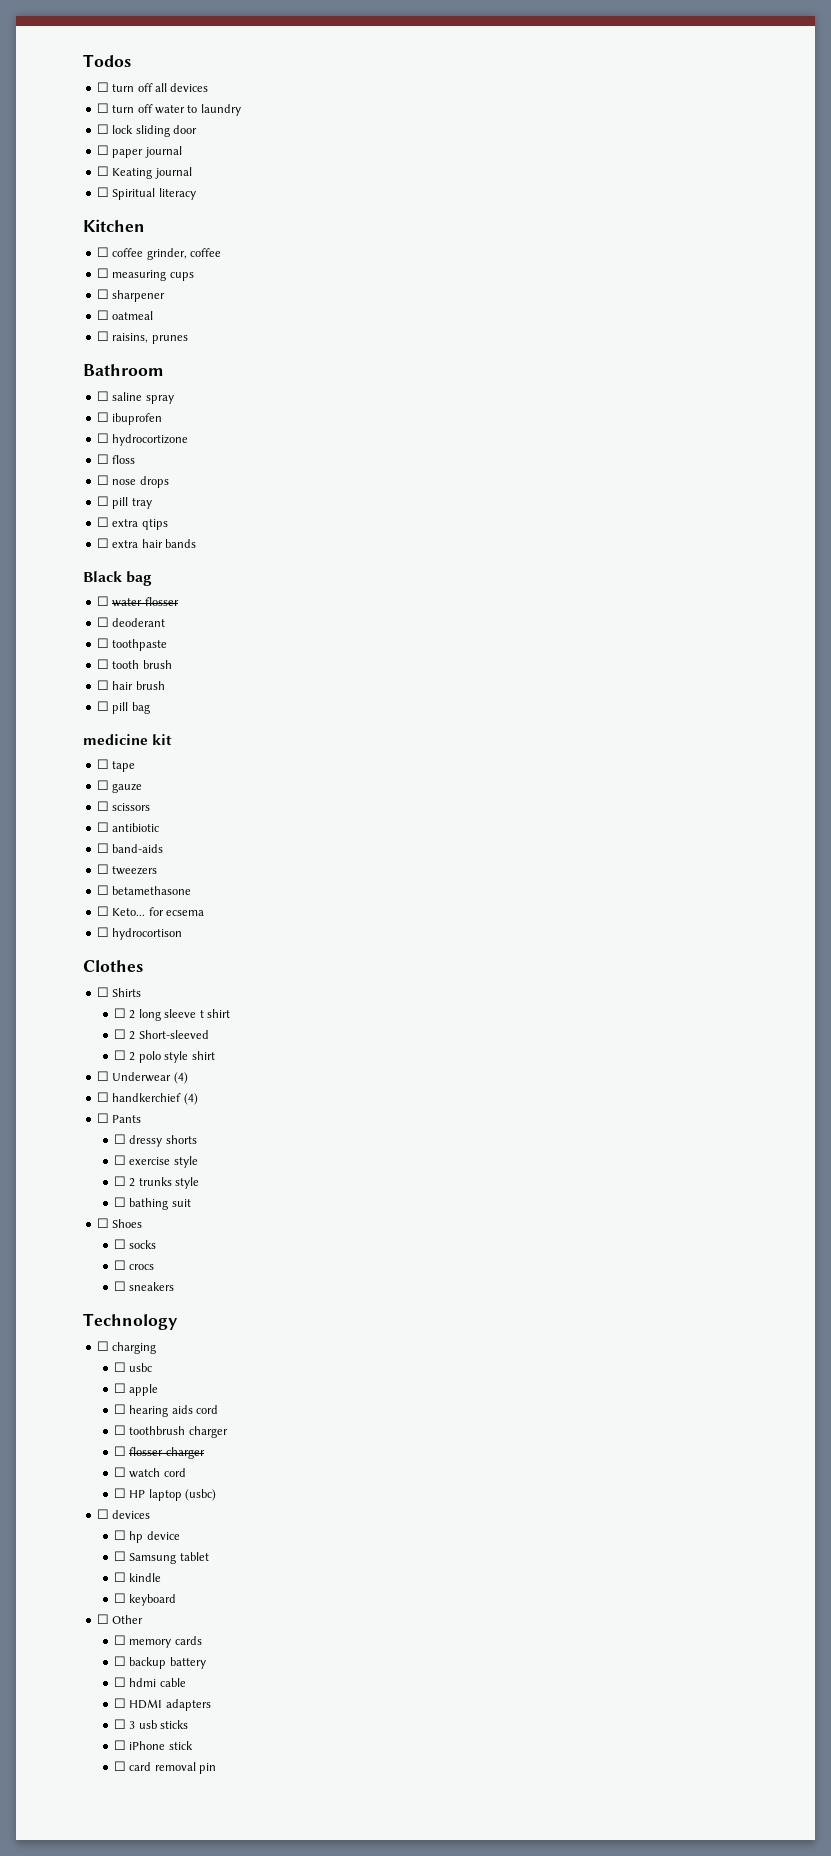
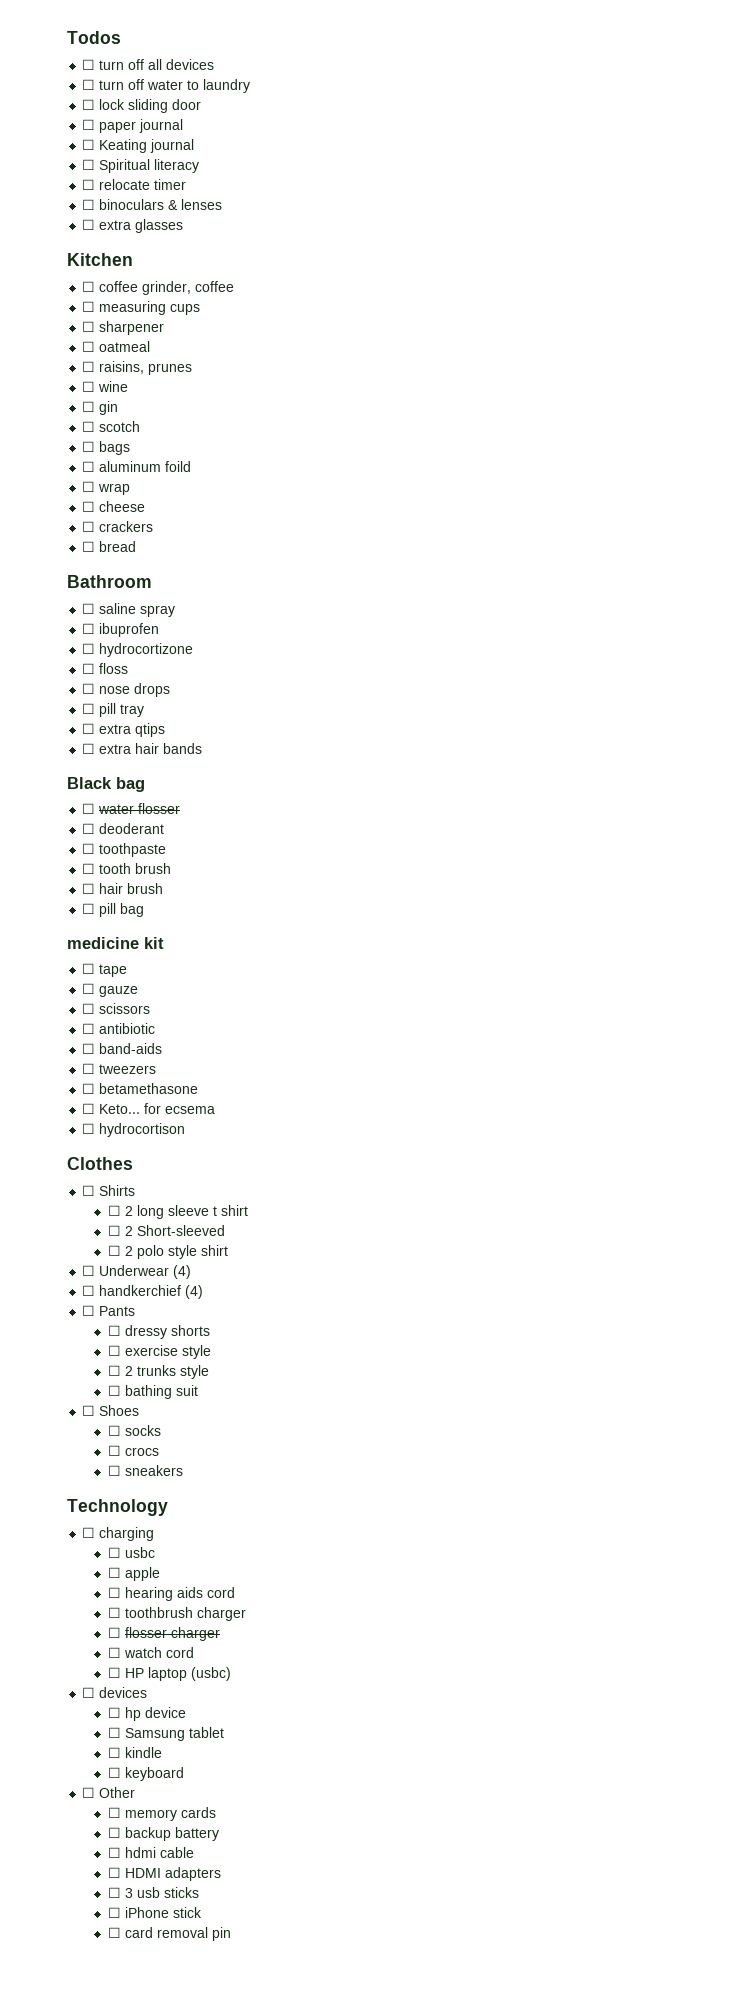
(196, 194) none -> [82,179,187,190] [82,199,223,210] [82,219,184,233] // ☐ relocate timer // ☐ binoculars & lenses // ☐ extra glasses
(188, 339) none -> [82,381,129,392] [82,401,119,415] [82,421,141,432] [82,441,131,455] [82,461,192,472] [82,481,131,495] [82,501,146,512] [82,521,154,532] [82,541,137,552] // ☐ wine // ☐ gin // ☐ scotch // ☐ bags // ☐ aluminum foild // ☐ wrap // ☐ cheese // ☐ crackers // ☐ bread

